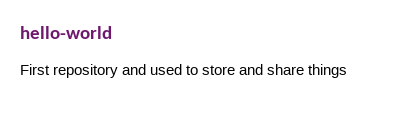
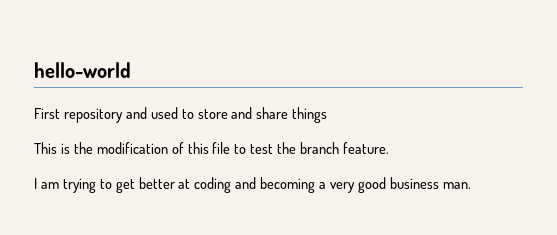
(348, 71) none -> [34,142,390,154] [34,177,471,193] // This is the modification of this file to test the branch feature. // I am trying to get better at coding and becoming a very good business man.

